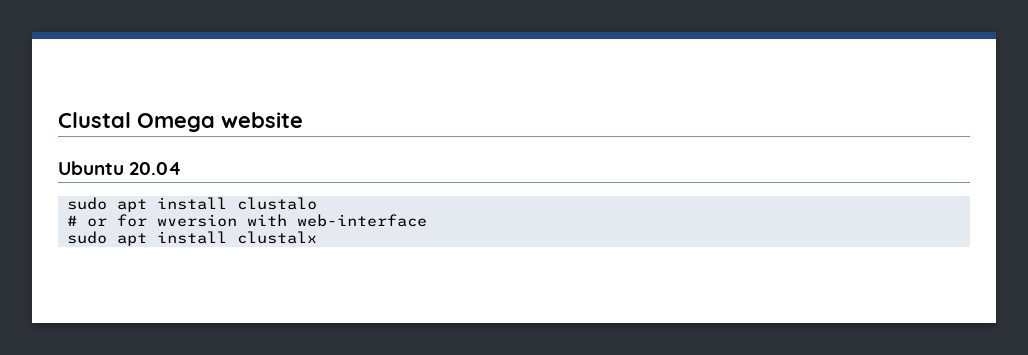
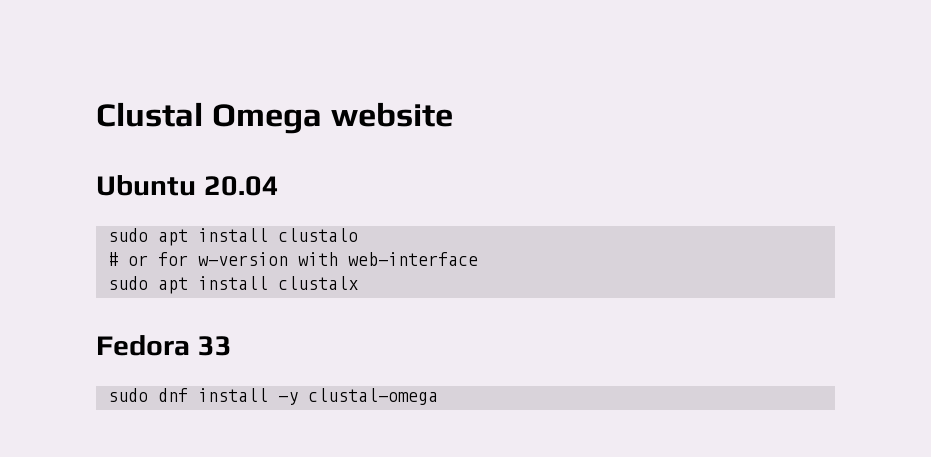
[157,214,238,227] wversion -> [197,252,288,266] w-version
(318, 237) none -> [96,335,232,356] [107,388,438,405] // Fedora 33 // sudo dnf install -y clustal-omega

